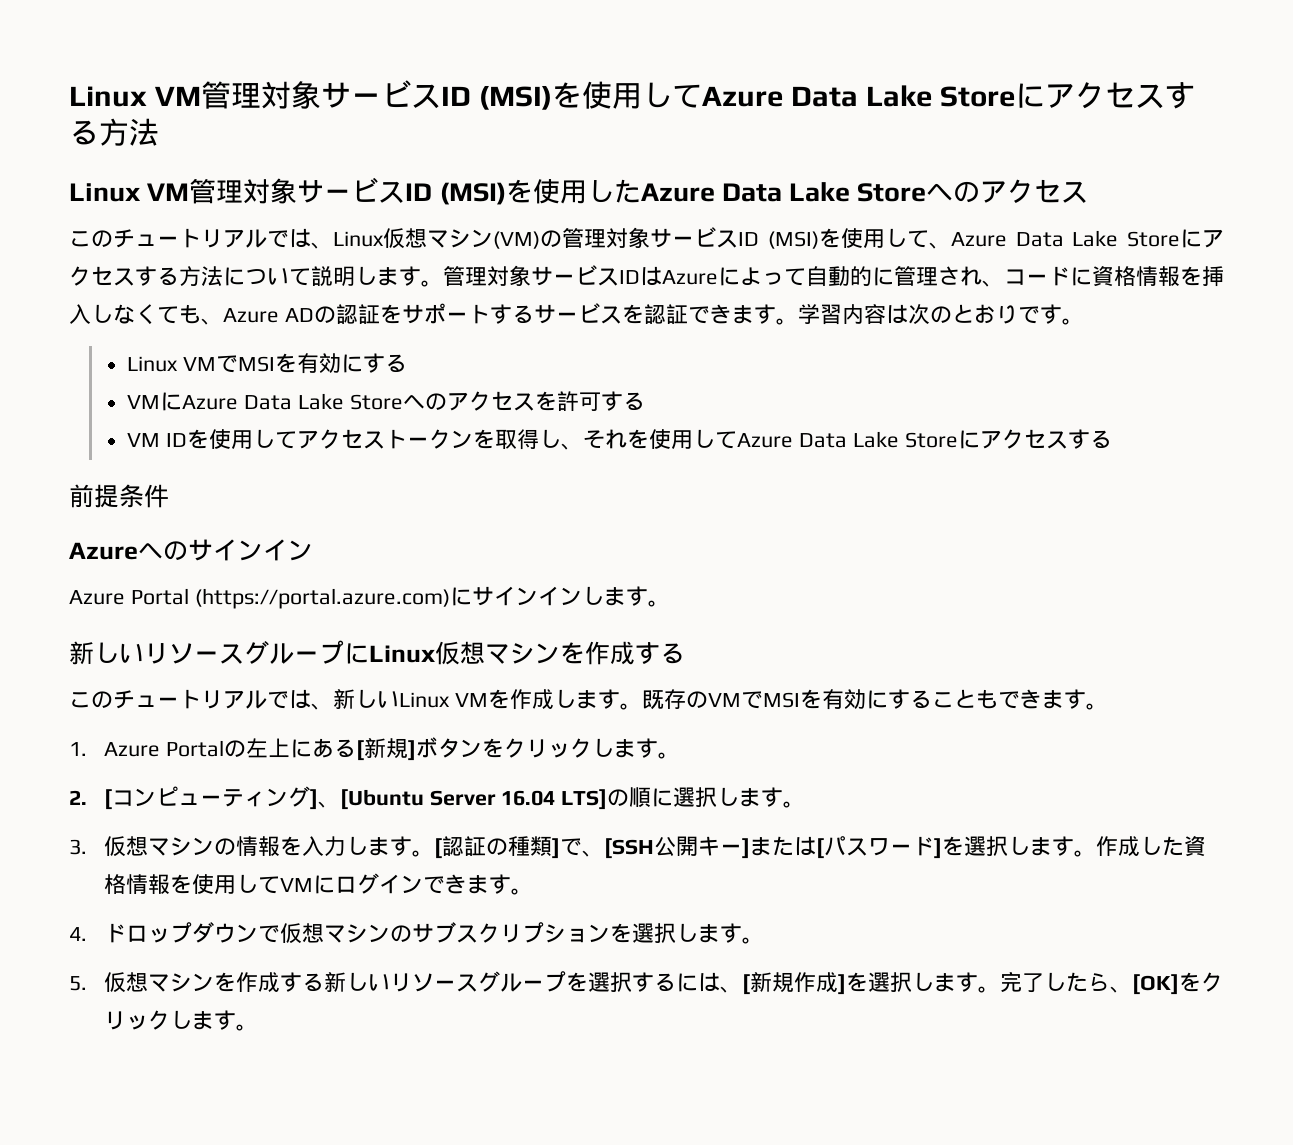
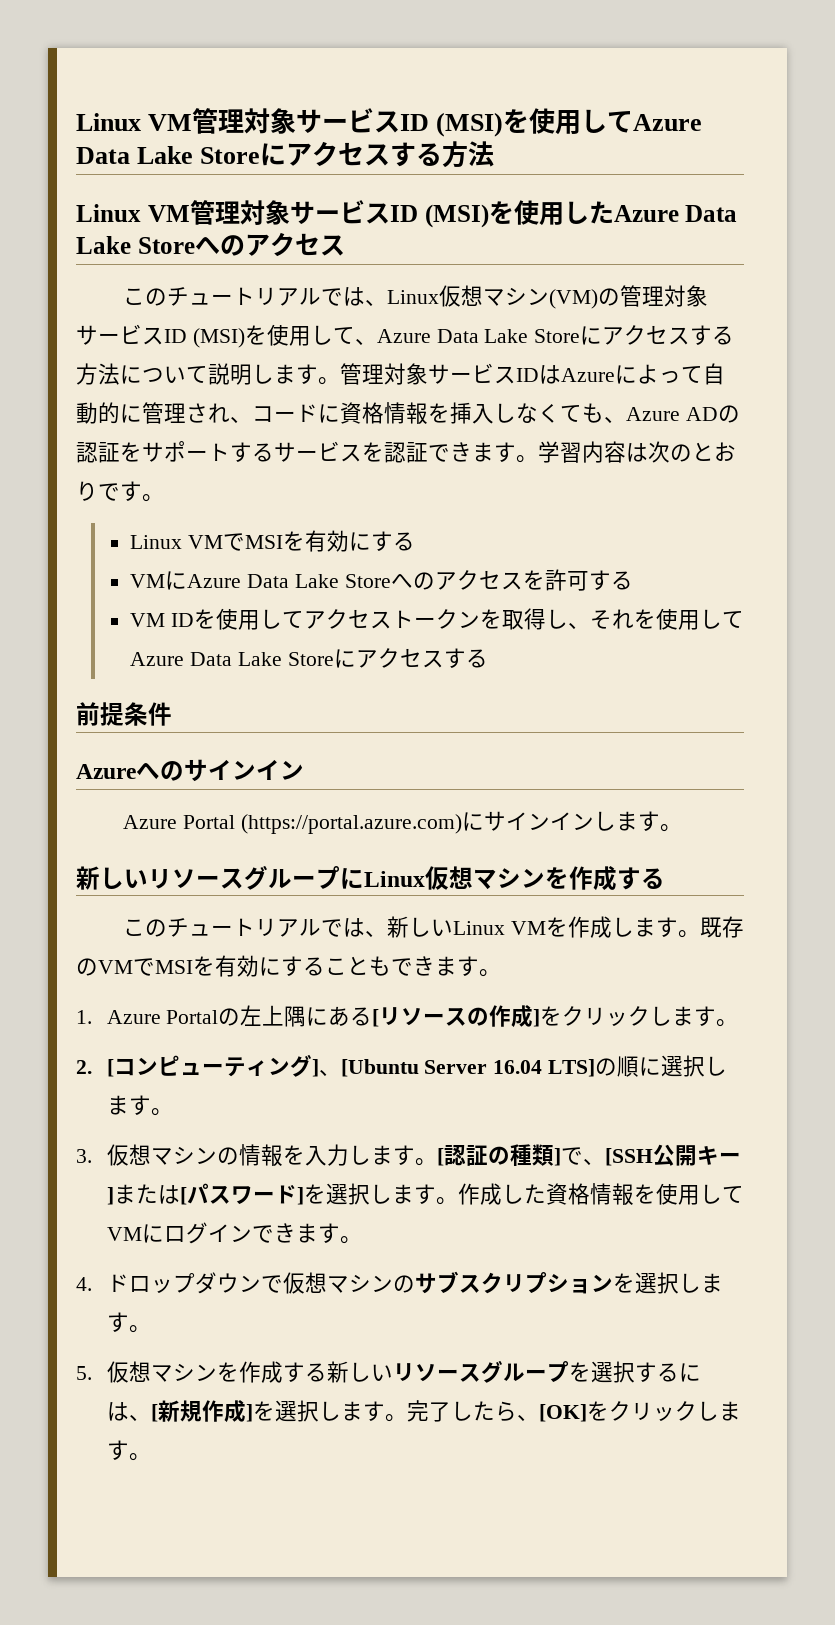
(290, 748) none -> [284,1006,307,1027] 隅
[363,737,482,761] 新規]ボタン -> [379,1005,541,1028] リソースの作成]

